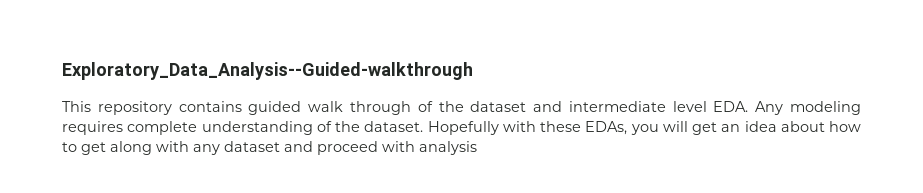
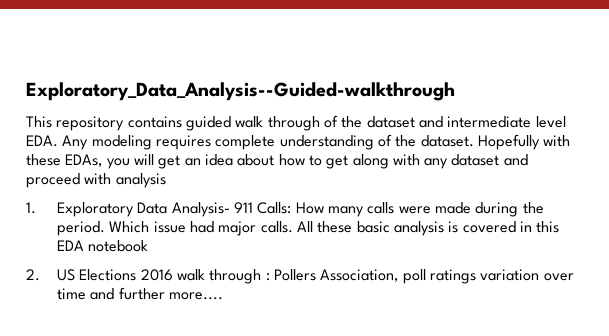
(477, 148) none -> [26,202,544,217] [57,221,560,236] [57,240,149,252] [26,269,574,284] [57,287,224,300] // 1. Exploratory Data Analysis- 911 Calls: How many calls were made during the period. Which issue had major calls. All these basic analysis is covered in this EDA notebook // 2. US Elections 2016 walk through : Pollers Association, poll ratings variation over time and further more....

